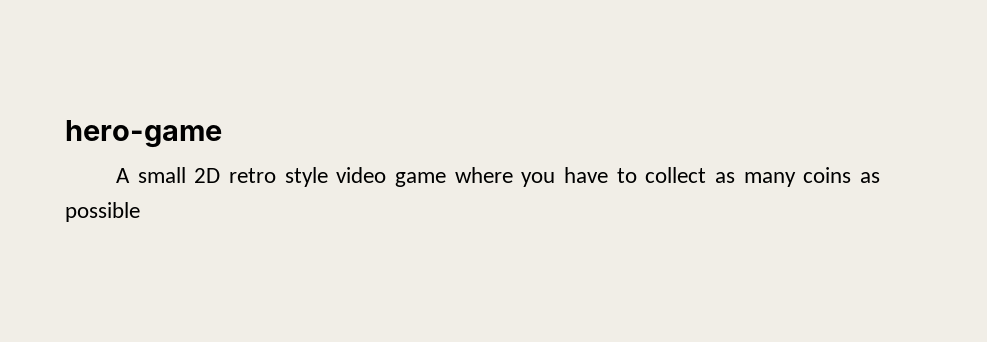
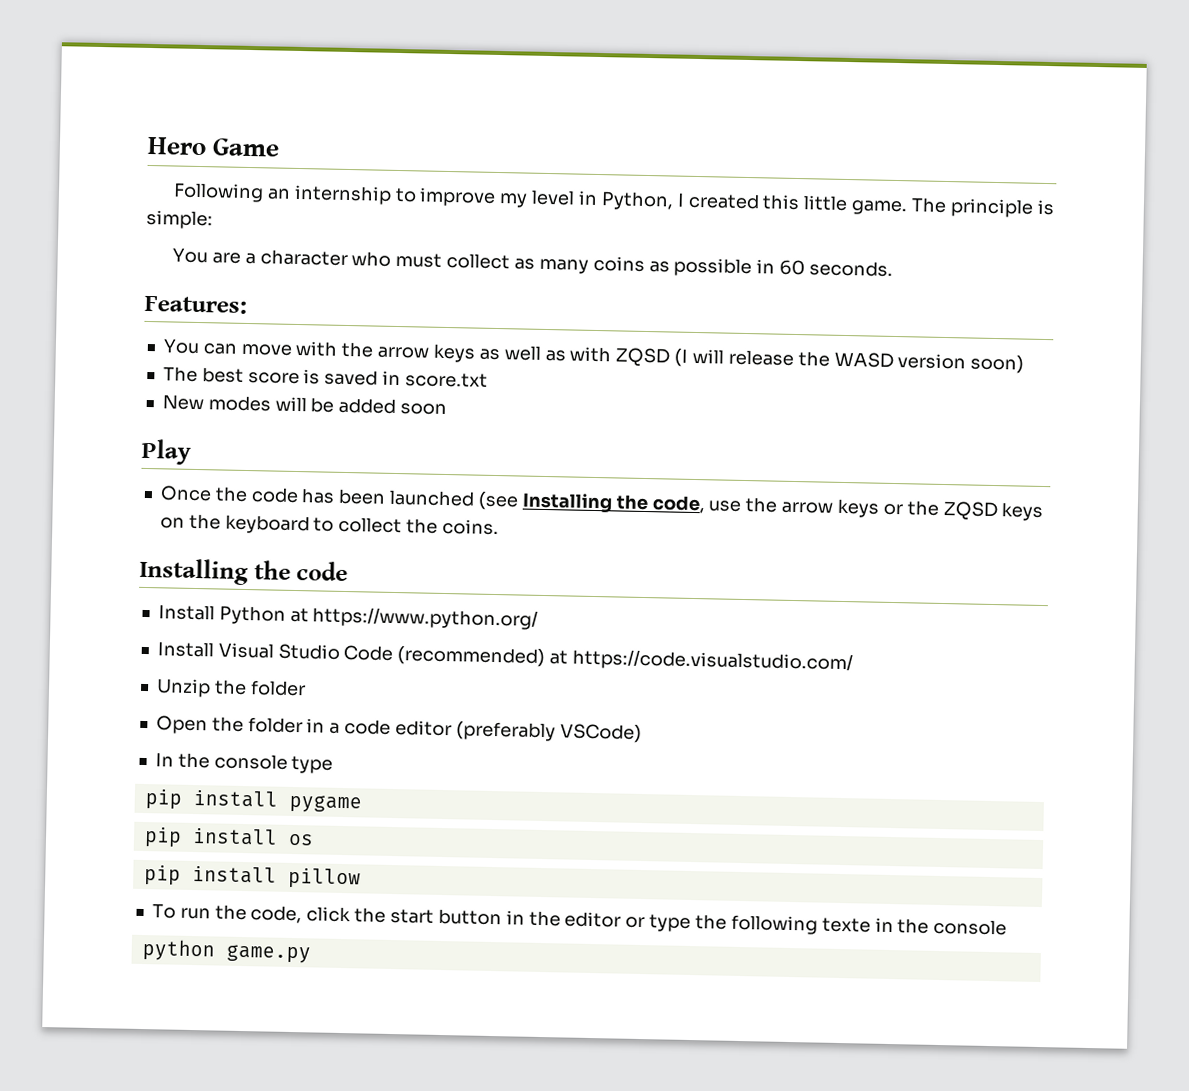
[65,120,222,148] [115,167,637,187] hero-game // A small 2D retro style video game where you have to -> [147,136,281,157] [173,182,1055,218] [146,209,213,230] [172,247,443,268] Hero Game // Following an internship to improve my level in Python, I created this little game. The principle is simple: // You are a character who must
(140, 212) none -> [756,259,894,277] [144,295,247,314] [162,338,1025,374] [162,366,488,388] [161,394,448,416] [141,438,192,465] [159,485,1044,522] [159,513,499,536] [139,557,349,586] [157,604,539,630] [156,641,853,674] [155,678,306,698] [155,715,642,743] [154,752,334,774] [144,789,362,814] [143,827,314,848] [143,865,361,890] [151,903,1008,936] [141,938,311,964] in 60 seconds. // Features: // You can move with the arrow keys as well as with ZQSD (I will release the WASD version soon) // The best score is saved in score.txt // New modes will be added soon // Play // Once the code has been launched (see Installing the code, use the arrow keys or the ZQSD keys on the keyboard to collect the coins. // Installing the code // Install Python at https://www.python.org/ // Install Visual Studio Code (recommended) at https://code.visualstudio.com/ // Unzip the folder // Open the folder in a code editor (preferably VSCode) // In the console type // pip install pygame // pip install os // pip install pillow // To run the code, click the start button in the editor or type the following texte in the console // python game.py

